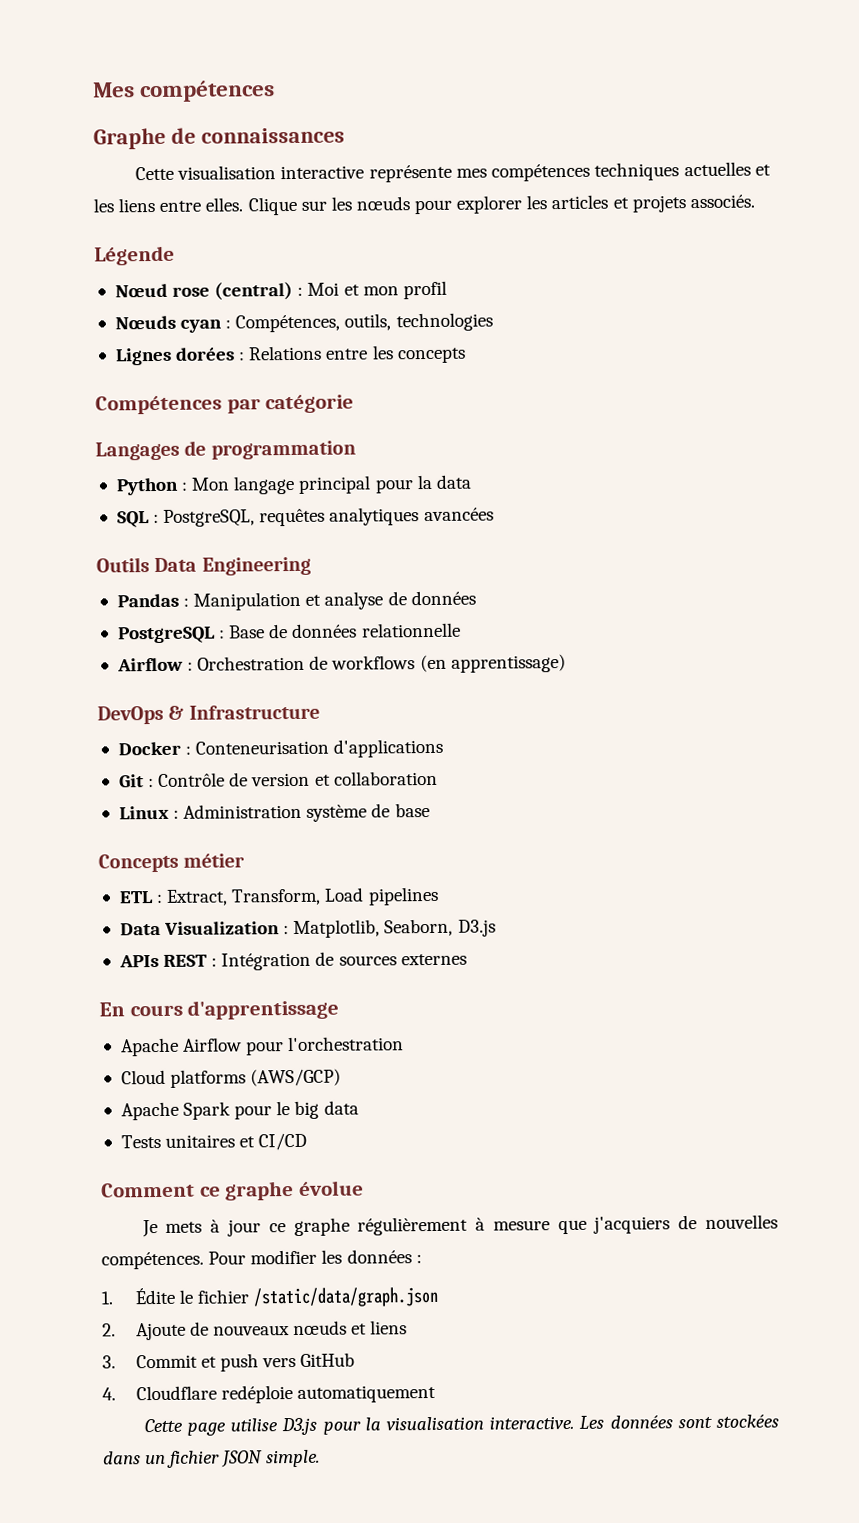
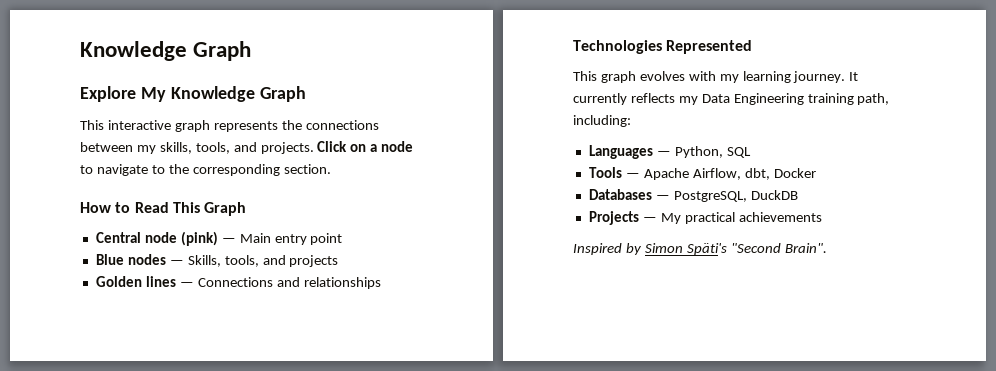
[93,80,276,103] [93,127,345,150] [134,161,772,183] [93,194,755,216] [94,245,175,266] [114,280,447,301] [114,312,493,333] [114,345,466,366] [95,394,355,415] [95,440,356,461] [115,474,472,496] [116,507,494,528] [96,556,311,576] [116,590,476,611] [117,622,461,644] [116,654,566,673] [97,704,320,725] [117,738,444,758] [118,770,438,788] [118,803,430,822] [98,853,246,873] [118,886,439,906] [119,918,496,939] [118,951,467,971] [99,999,340,1020] [120,1036,405,1057] [120,1068,342,1088] [120,1100,359,1121] [120,1132,308,1151] [101,1180,365,1201] [141,1214,778,1238] [101,1249,422,1270] [101,1286,439,1308] [102,1320,408,1341] [102,1352,356,1372] [102,1384,436,1404] [143,1414,779,1436] [103,1449,320,1468] Mes compétences // Graphe de connaissances // Cette visualisation interactive représente mes compétences techniques actuelles et les liens entre elles. Clique sur les nœuds pour explorer les articles et projets associés. // Légende // Nœud rose (central) : Moi et mon profil // Nœuds cyan : Compétences, outils, technologies // Lignes dorées : Relations entre les concepts // Compétences par catégorie // Langages de programmation // Python : Mon langage principal pour la data // SQL : PostgreSQL, requêtes analytiques avancées // Outils Data Engineering // Pandas : Manipulation et analyse de données // PostgreSQL : Base de données relationnelle // Airflow : Orchestration de workflows (en apprentissage) // DevOps & Infrastructure // Docker : Conteneurisation d'applications // Git : Contrôle de version et collaboration // Linux : Administration système de base // Concepts métier // ETL : Extract, Transform, Load pipelines // Data Visualization : Matplotlib, Seaborn, D3.js // APIs REST : Intégration de sources externes // En cours d'apprentissage // Apache Airflow pour l'orchestration // Cloud platforms (AWS/GCP) // Apache Spark pour le big data // Tests unitaires et CI/CD // Comment ce graphe évolue // Je mets à jour ce graphe régulièrement à mesure que j'acquiers de nouvelles compétences. Pour modifier les données : // 1. Édite le fichier /static/data/graph.json // 2. Ajoute de nouveaux nœuds et liens // 3. Commit et push vers GitHub // 4. Cloudflare redéploie automatiquement // Cette page utilise D3.js pour la visualisation interactive. Les données sont stockées dans un fichier JSON simple. -> [80,41,252,61] [80,86,306,102] [80,120,379,132] [80,141,414,154] [80,164,331,176] [80,202,247,216] [95,231,343,246] [95,254,339,267] [95,276,381,289] [573,40,753,54] [573,71,859,83] [573,93,890,105] [573,115,631,127] [588,145,751,159] [588,167,816,180] [588,189,798,202] [588,211,822,225] [573,243,827,255] Knowledge Graph // Explore My Knowledge Graph // This interactive graph represents the connections between my skills, tools, and projects. Click on a node to navigate to the corresponding section. // How to Read This Graph // Central node (pink) — Main entry point // Blue nodes — Skills, tools, and projects // Golden lines — Connections and relationships // Technologies Represented // This graph evolves with my learning journey. It currently reflects my Data Engineering training path, including: // Languages — Python, SQL // Tools — Apache Airflow, dbt, Docker // Databases — PostgreSQL, DuckDB // Projects — My practical achievements // Inspired by Simon Späti's "Second Brain".

